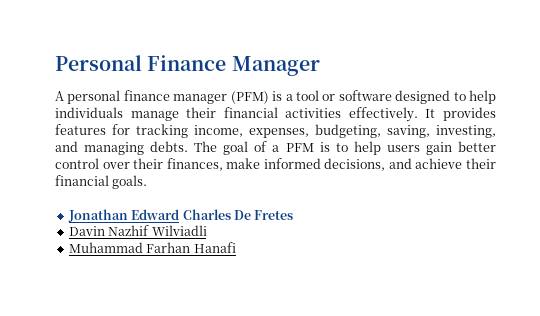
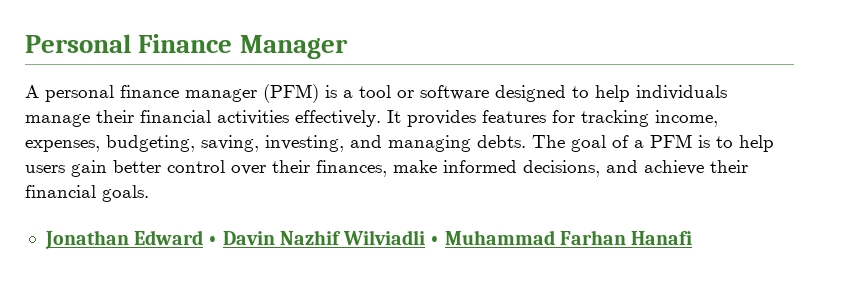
[182,209,294,220] Charles De Fretes // -> [208,236,218,245] •
(207, 230) // -> [430,236,440,245] •

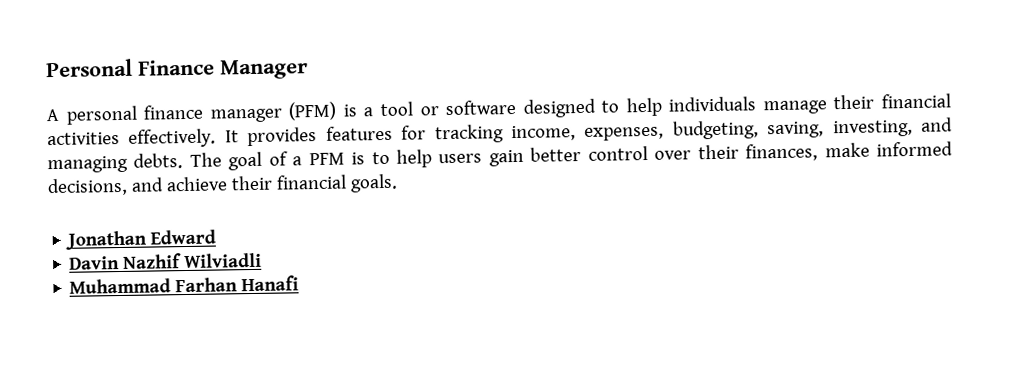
[208,236,218,245] • -> (217, 237) //
[430,236,440,245] • -> (263, 260) //

